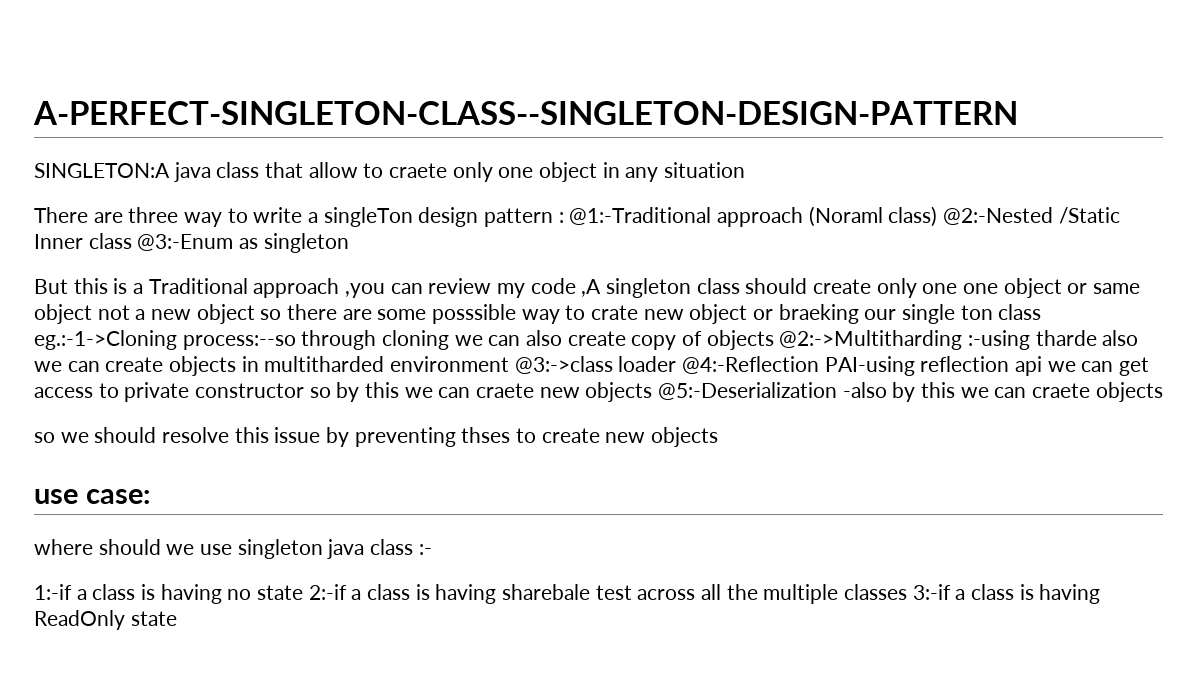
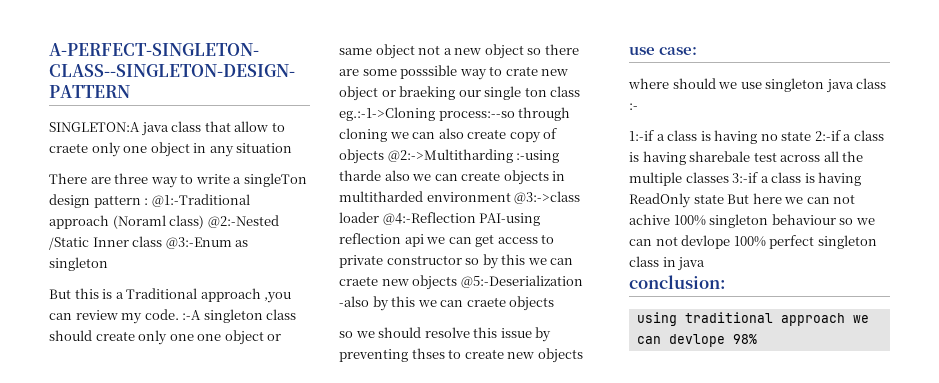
[530,278,602,297] code ,A -> [144,309,202,320] code. :-A
(177, 618) none -> [727,193,856,204] [629,214,875,228] [629,235,877,249] [629,256,706,271] [629,275,726,289] [636,312,869,326] [636,334,757,347] But here we can not achive 100% singleton behaviour so we can not devlope 100% perfect singleton class in java // conclusion: // using traditional approach we can devlope 98%

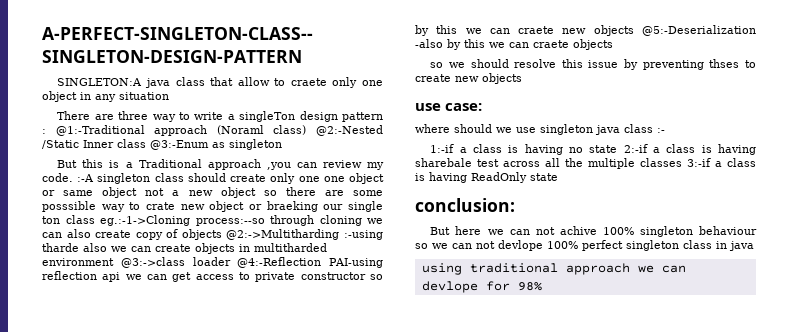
(724, 199) none -> [415,198,515,212] // conclusion: //
[629,275,726,289] // conclusion: -> (754, 246) none
(725, 340) none -> [485,281,510,291] for

